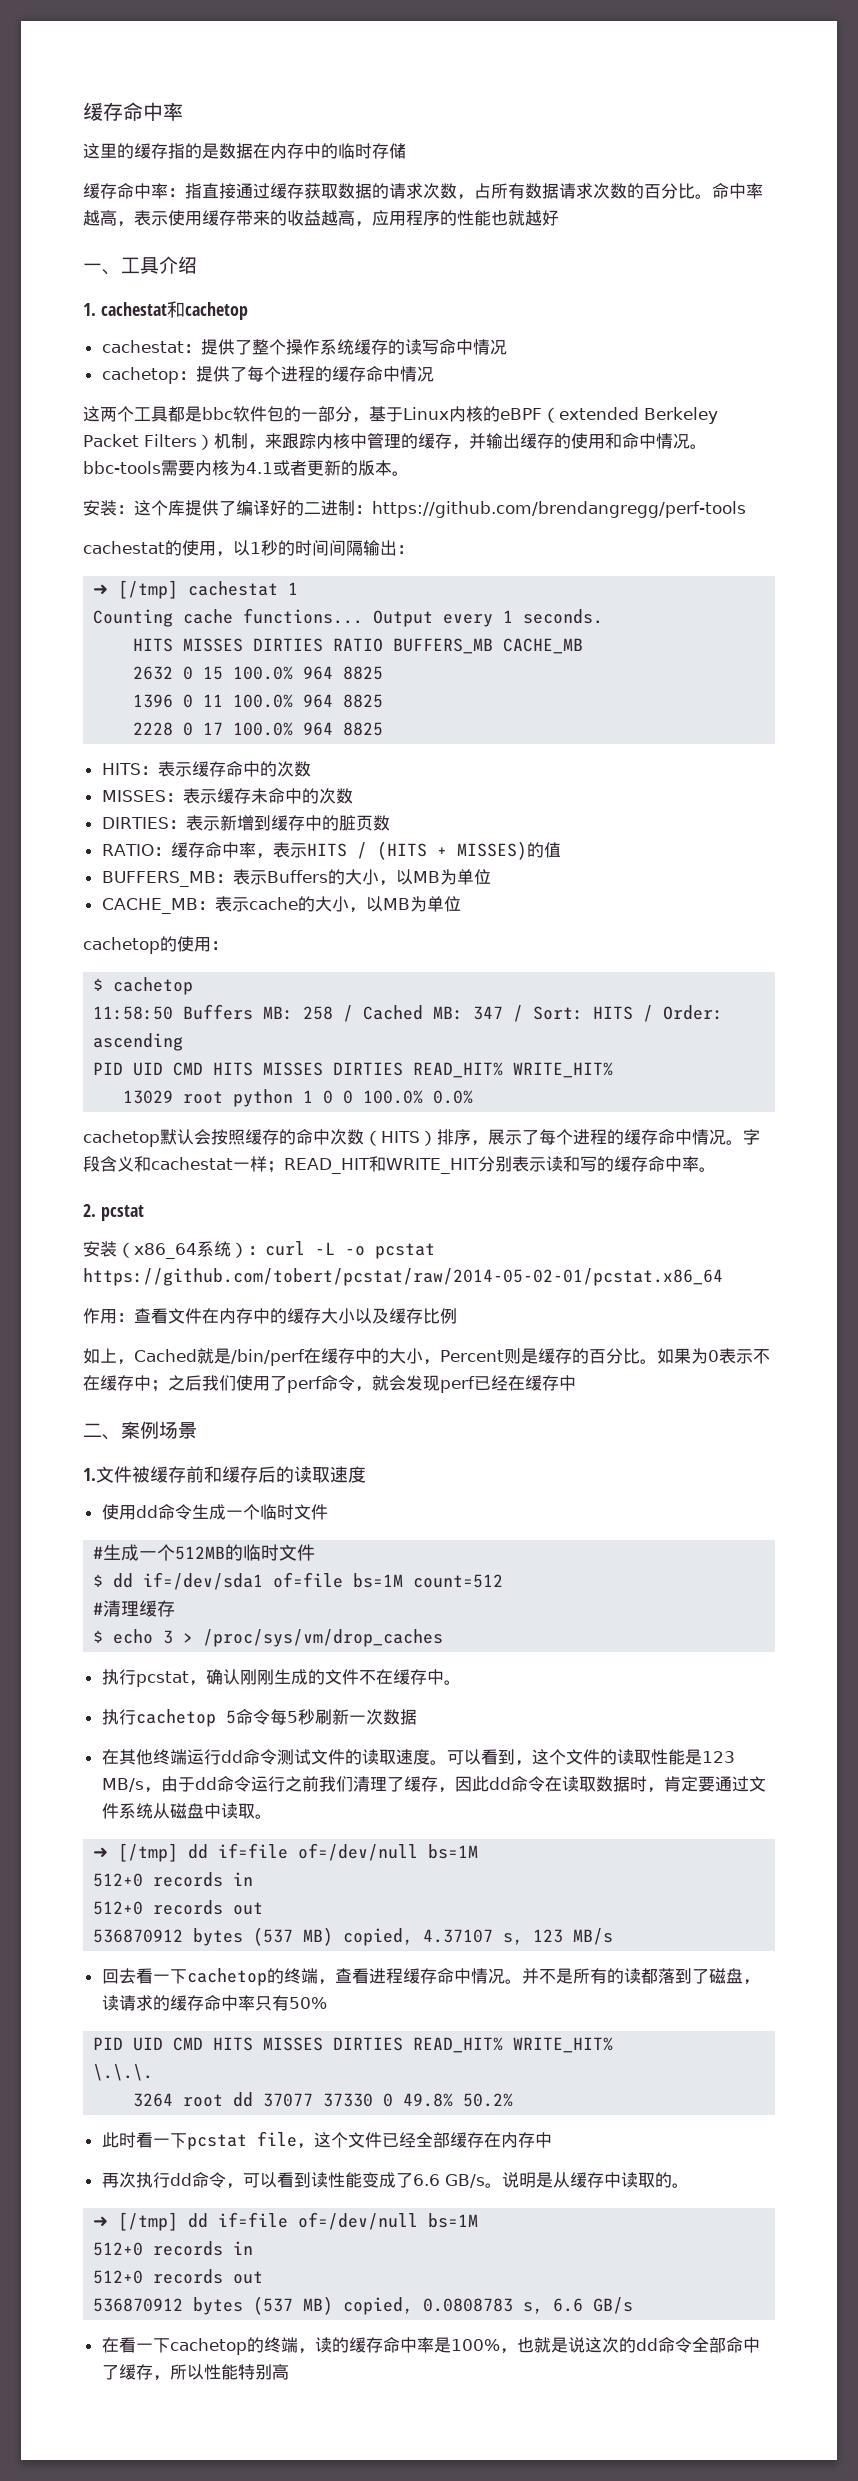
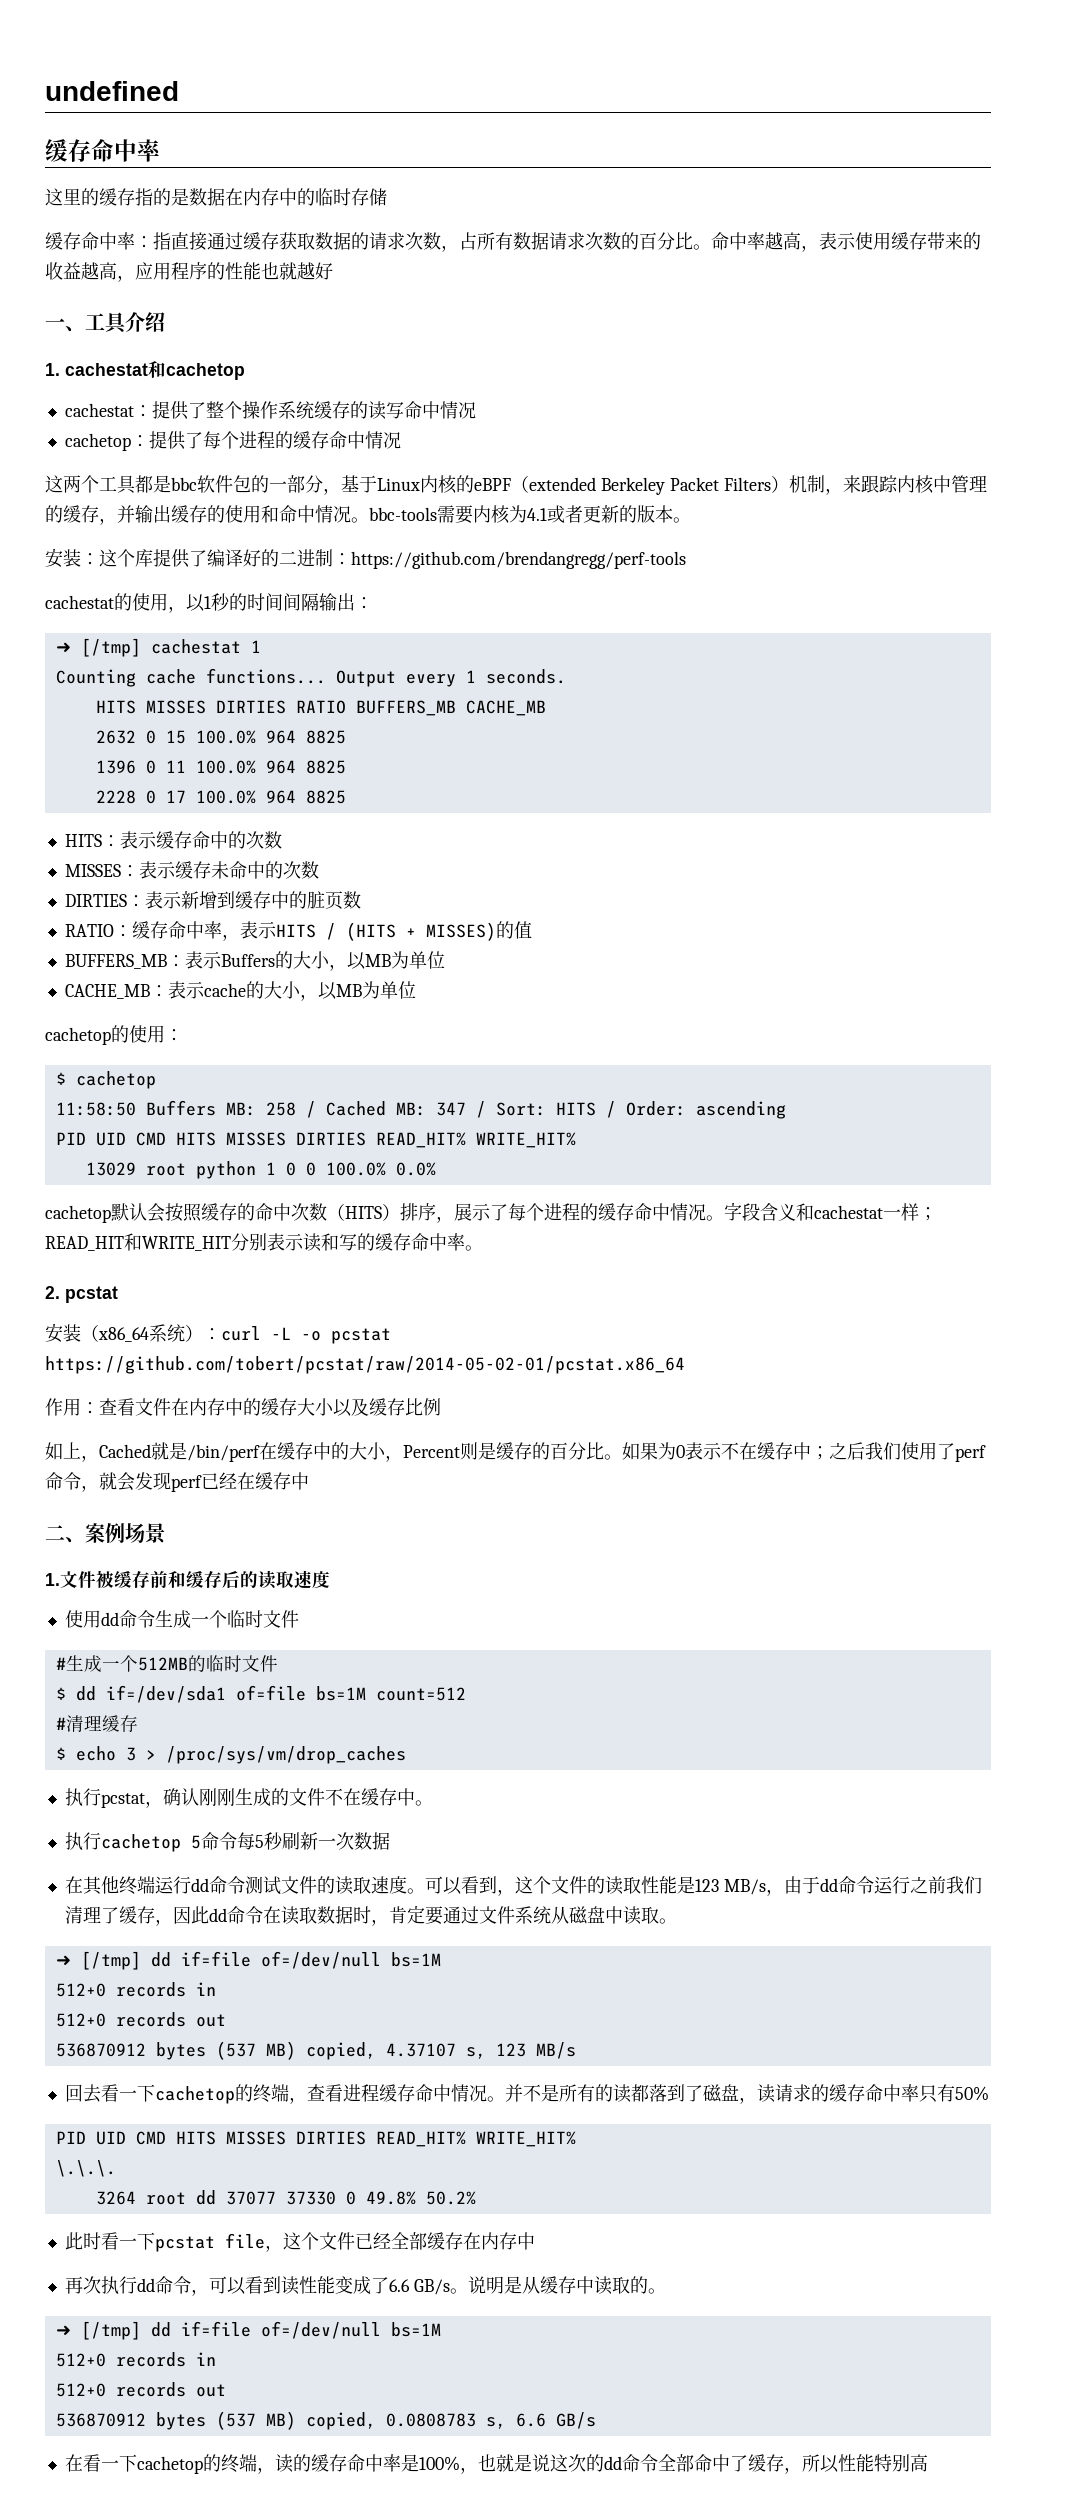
(83, 111) none -> [45,81,179,101] undefined //

